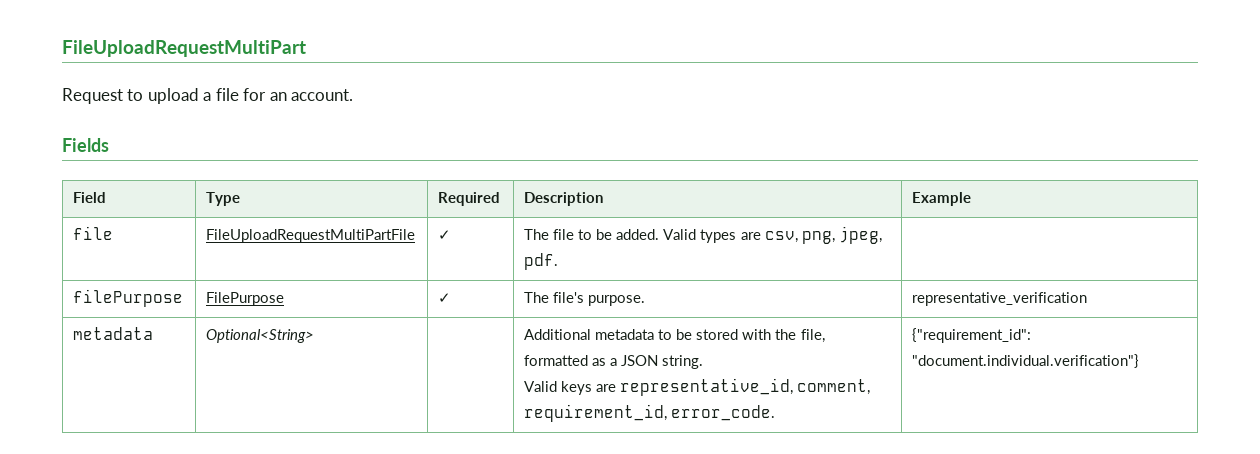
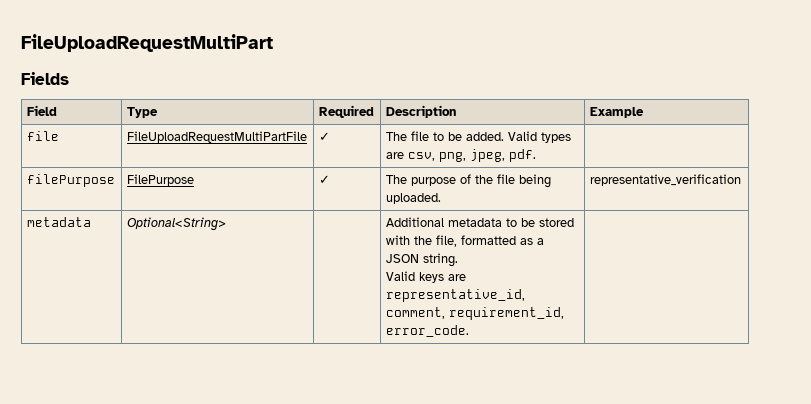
[62,88,354,104] // Request to upload a file for an account. -> (273, 43) none
[553,292,646,306] file's purpose. -> [410,174,551,188] [385,193,441,204] purpose of the file being uploaded.
[912,328,1032,343] [912,354,1140,368] {"requirement_id": "document.individual.verification"} -> (469, 331) none

